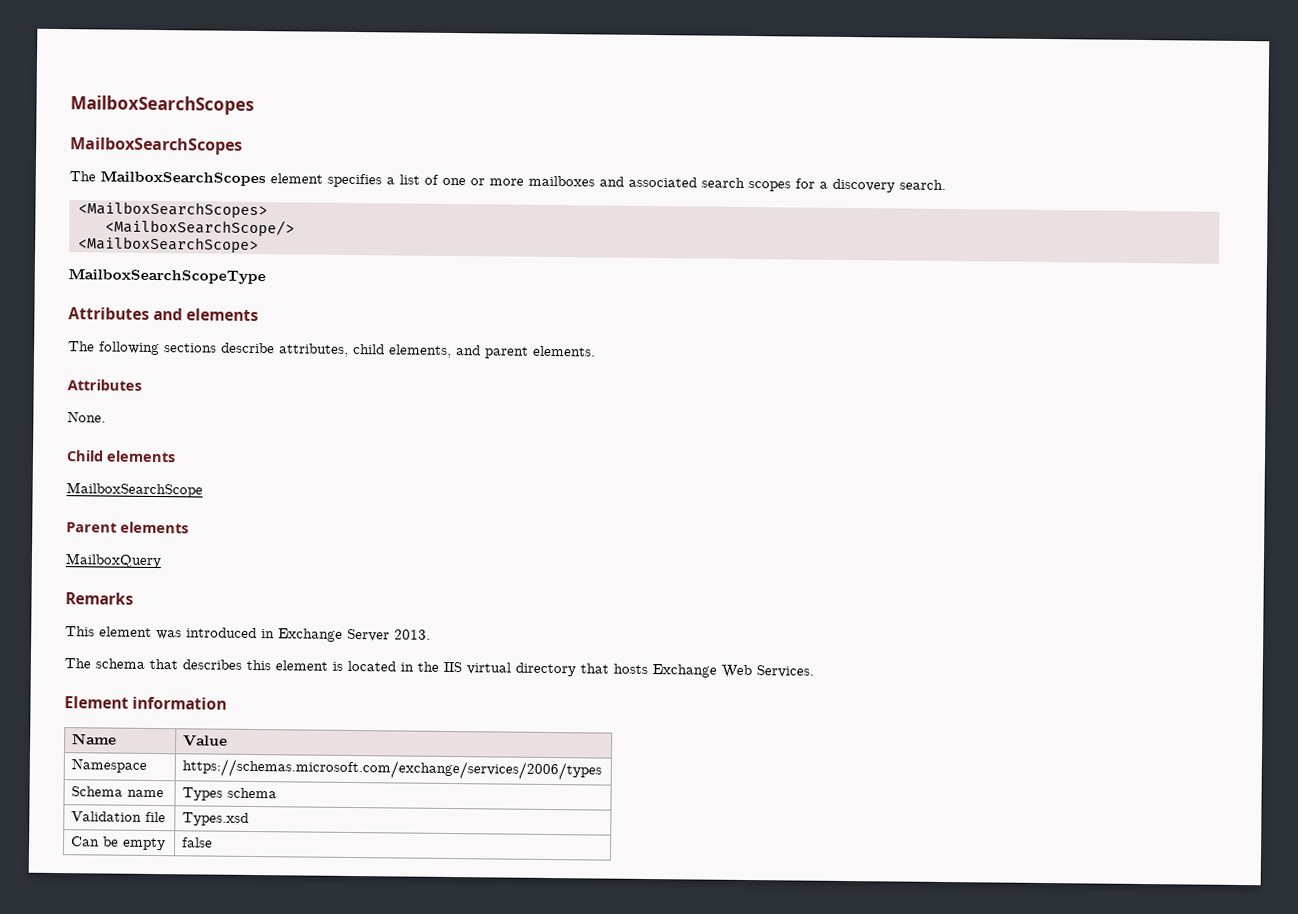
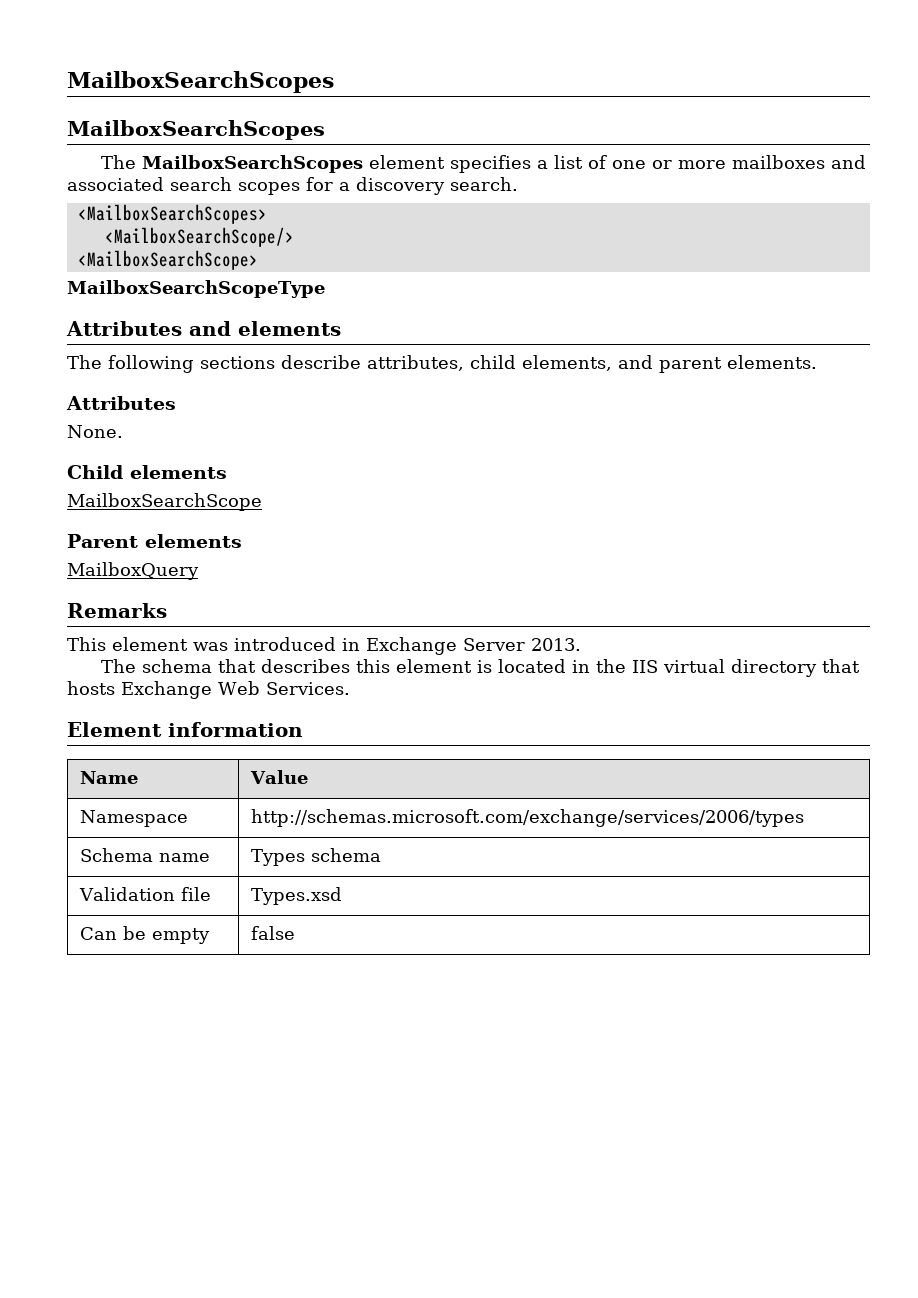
[181,758,602,781] https://schemas.microsoft.com/exchange/services/2006/types -> [250,809,804,827] http://schemas.microsoft.com/exchange/services/2006/types

